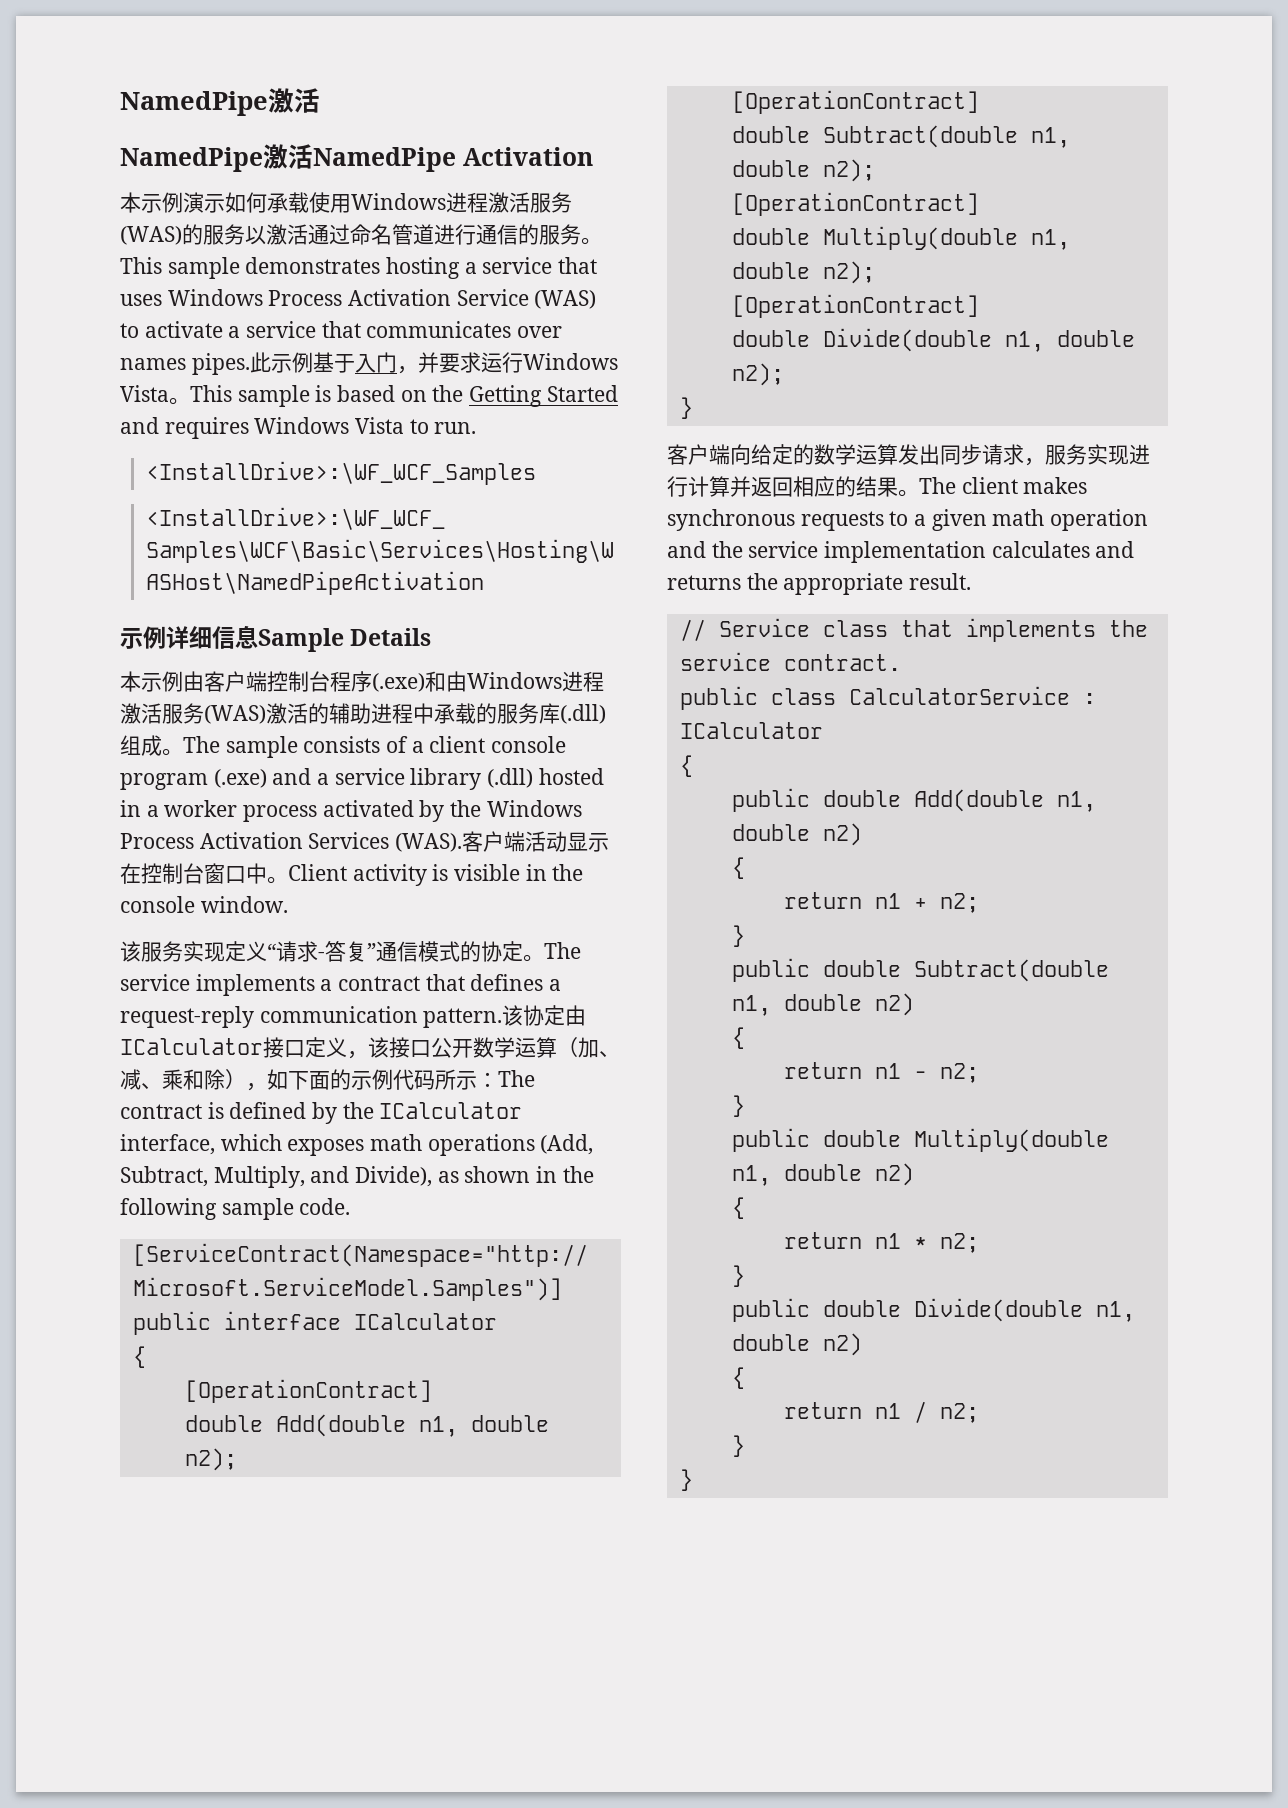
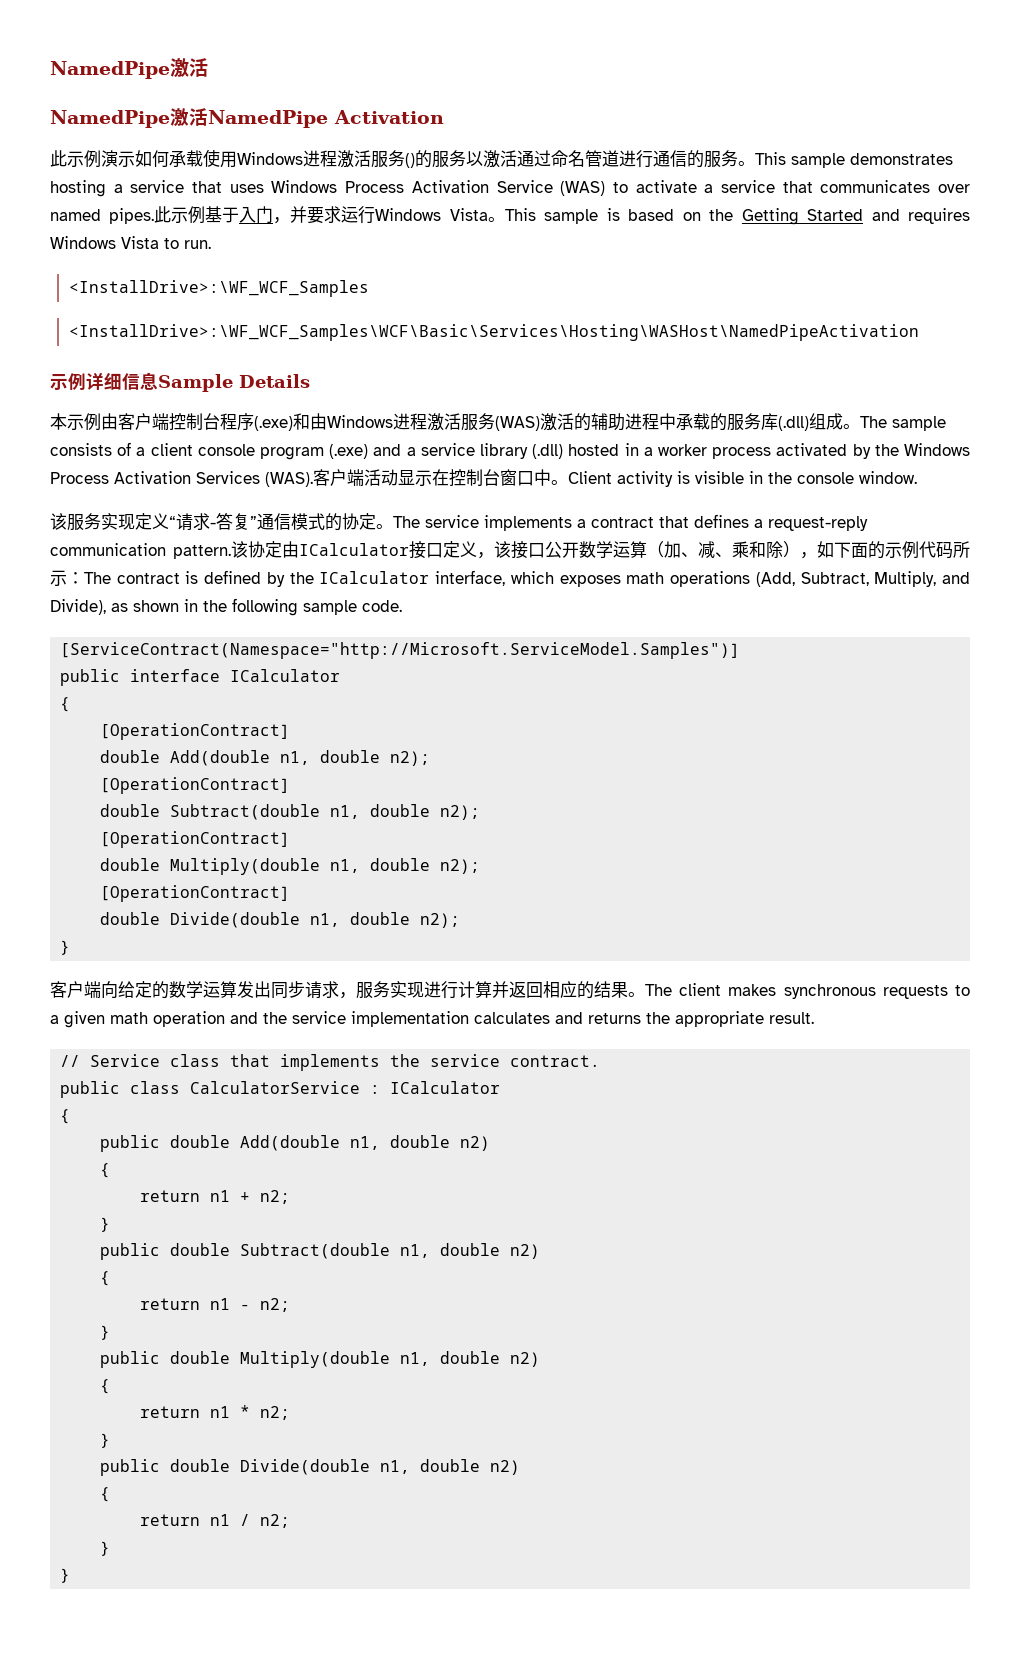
[120,192,141,213] 本 -> [50,150,67,167] 此
[120,226,182,245] (WAS) -> [405,153,415,168] ()
[120,358,186,370] names -> [50,209,101,221] named

